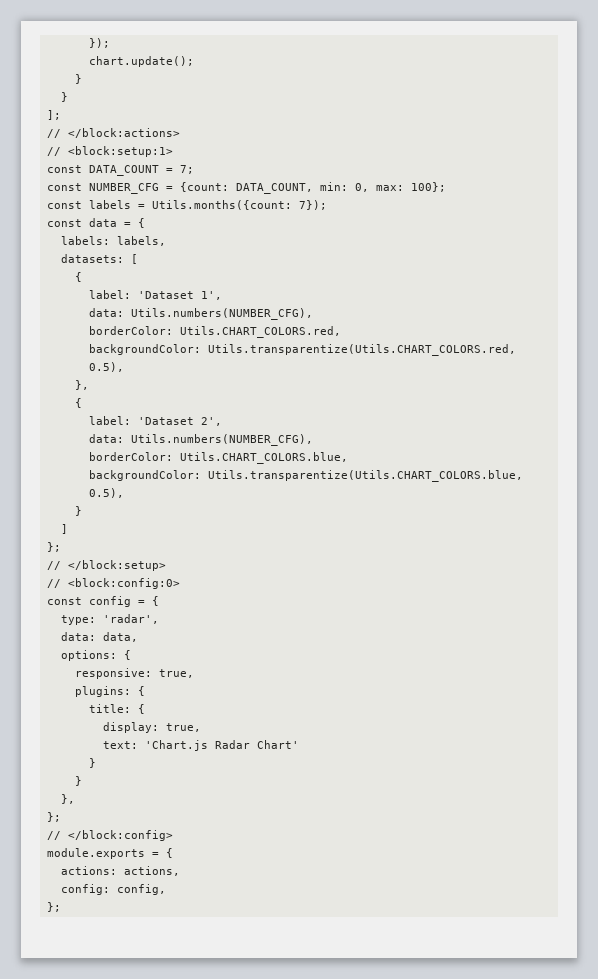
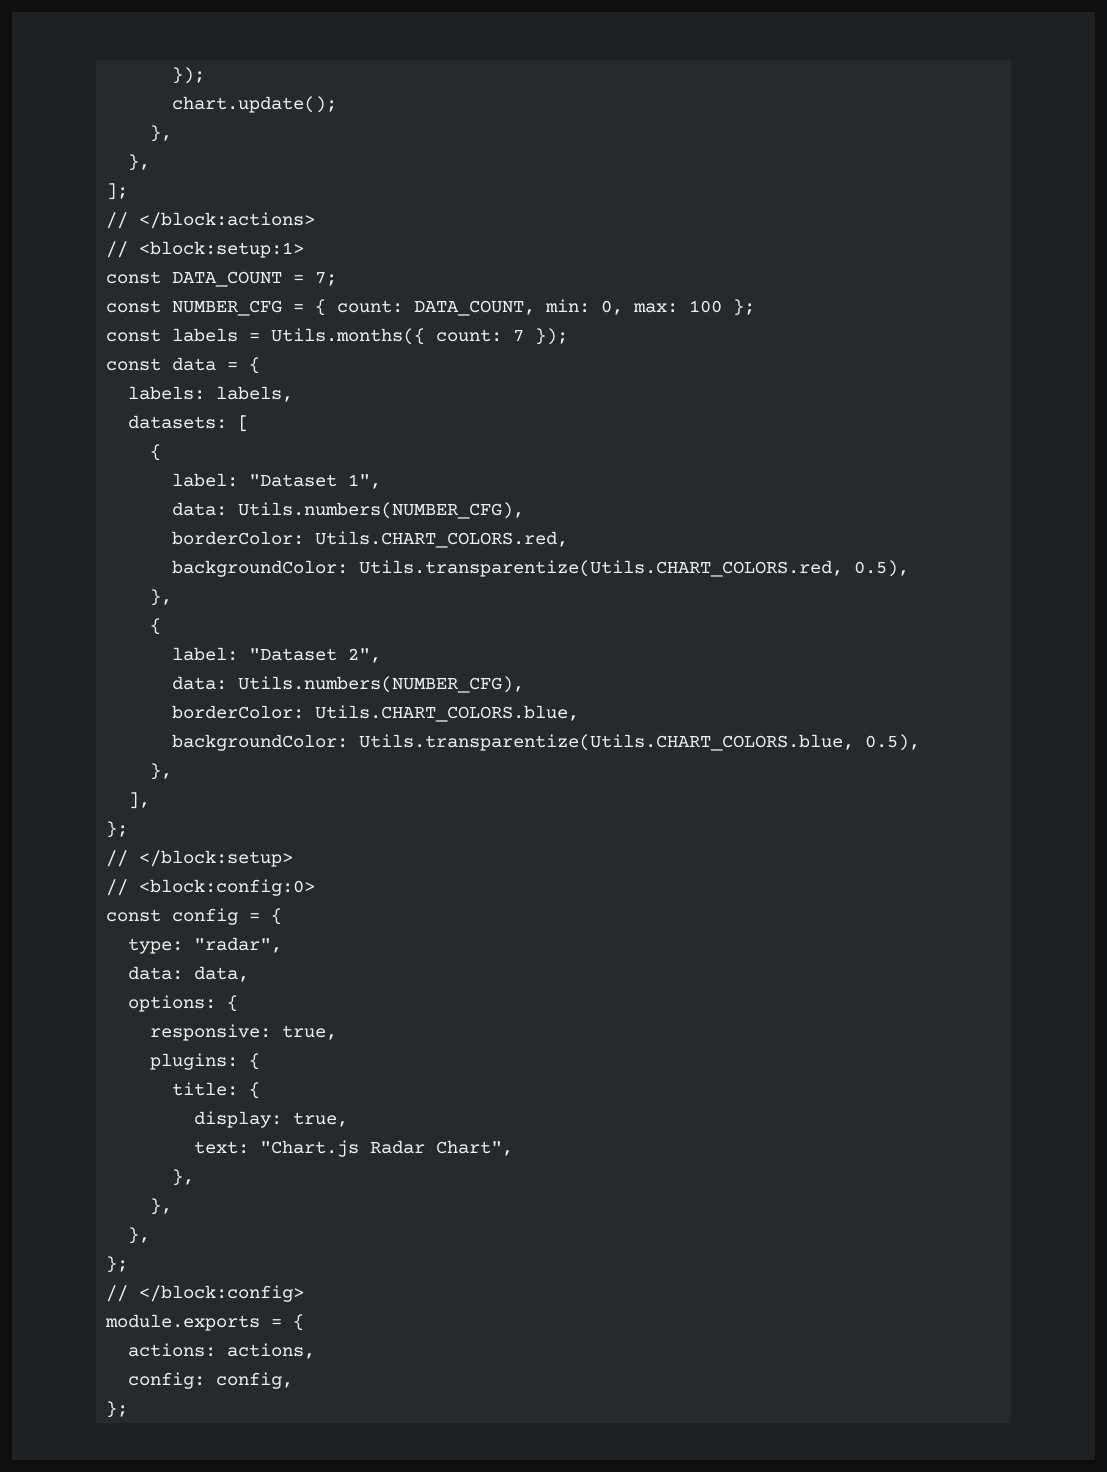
[74,74,82,84] [60,92,68,102] } // } -> [150,125,173,142] [128,154,151,171] }, // },
[179,182,229,192] {count: -> [315,299,404,316] { count:
[410,182,446,192] 100}; -> [689,299,756,316] 100 };
[151,200,327,210] Utils.months({count: 7}); -> [271,328,569,345] Utils.months({ count: 7 });
[137,291,222,300] 'Dataset 1', -> [249,474,382,489] "Dataset 1",
[137,417,222,426] 'Dataset 2', -> [249,648,382,663] "Dataset 2",
[74,506,82,516] [60,524,68,534] } // ] -> [150,763,173,780] [128,792,151,809] }, // ],
[102,614,159,624] 'radar', -> [194,937,283,953] "radar",
[144,740,299,751] [88,758,96,768] [74,776,82,786] 'Chart.js Radar Chart' // } // } -> [260,1140,514,1157] [172,1169,195,1186] [150,1198,173,1215] "Chart.js Radar Chart", // }, // },

